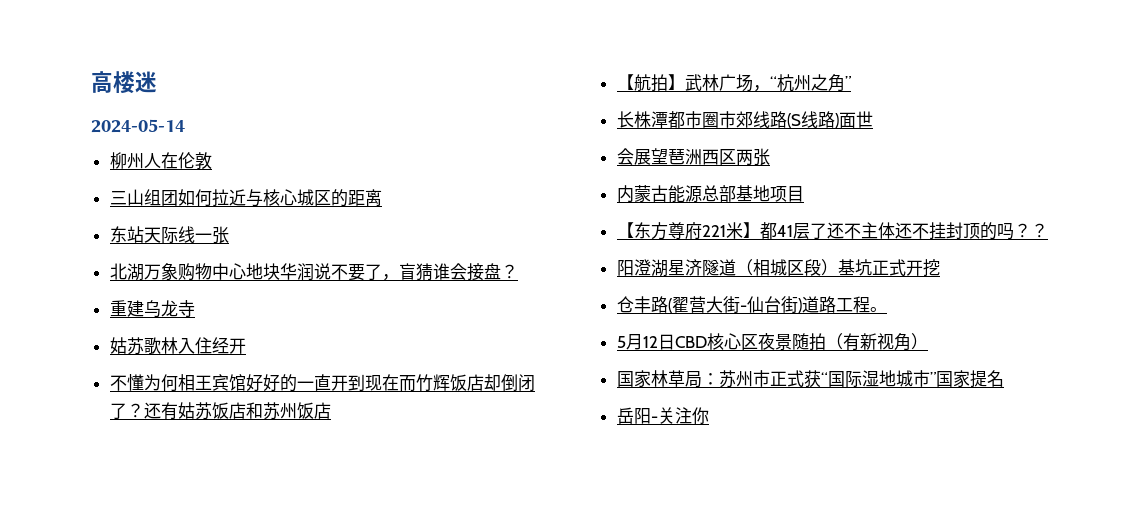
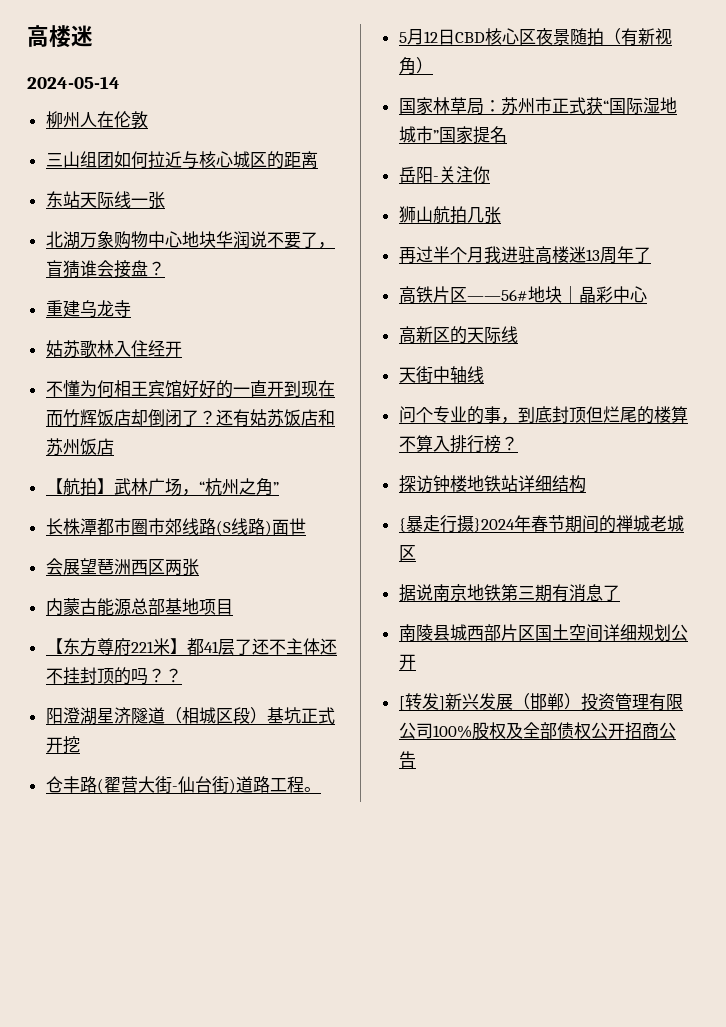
(709, 415) none -> [398,206,501,224] [398,246,651,264] [398,286,647,304] [398,326,518,344] [398,366,484,383] [398,406,688,424] [398,435,518,453] [398,475,586,493] [398,515,684,533] [398,545,416,561] [398,584,620,602] [398,624,688,642] [398,654,416,670] [398,693,683,711] [398,722,676,740] [398,751,416,768] // 狮山航拍几张 // 再过半个月我进驻高楼迷13周年了 // 高铁片区——56#地块｜晶彩中心 // 高新区的天际线 // 天街中轴线 // 问个专业的事，到底封顶但烂尾的楼算不算入排行榜？ // 探访钟楼地铁站详细结构 // {暴走行摄}2024年春节期间的禅城老城区 // 据说南京地铁第三期有消息了 // 南陵县城西部片区国土空间详细规划公开 // [转发]新兴发展（邯郸）投资管理有限公司100%股权及全部债权公开招商公告

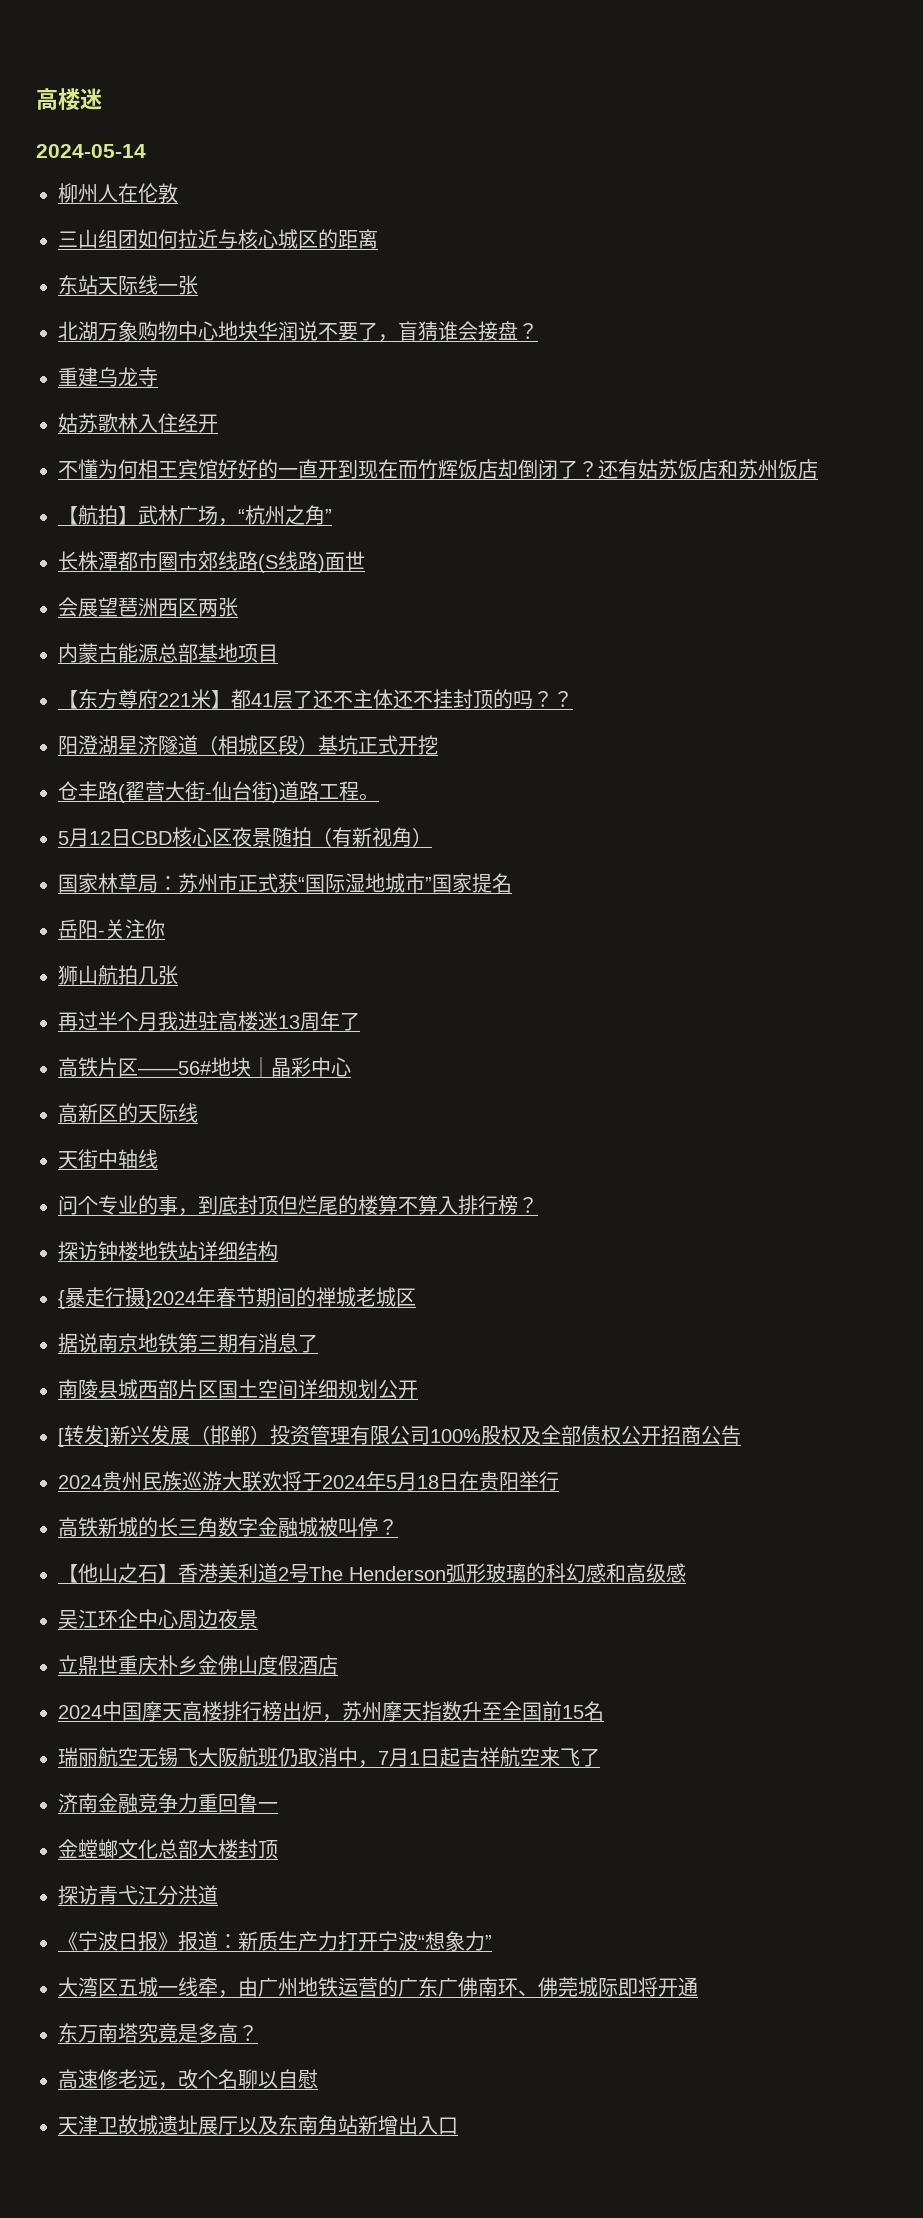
(416, 759) none -> [58,1471,559,1492] [58,1517,398,1537] [58,1563,686,1583] [58,1609,258,1629] [58,1655,338,1675] [58,1701,604,1722] [58,1747,600,1768] [58,1793,278,1813] [58,1839,278,1859] [58,1885,218,1905] [58,1931,492,1951] [58,1977,698,1998] [58,2023,258,2043] [58,2069,318,2090] [58,2115,458,2135] // 2024贵州民族巡游大联欢将于2024年5月18日在贵阳举行 // 高铁新城的长三角数字金融城被叫停？ // 【他山之石】香港美利道2号The Henderson弧形玻璃的科幻感和高级感 // 吴江环企中心周边夜景 // 立鼎世重庆朴乡金佛山度假酒店 // 2024中国摩天高楼排行榜出炉，苏州摩天指数升至全国前15名 // 瑞丽航空无锡飞大阪航班仍取消中，7月1日起吉祥航空来飞了 // 济南金融竞争力重回鲁一 // 金螳螂文化总部大楼封顶 // 探访青弋江分洪道 // 《宁波日报》报道：新质生产力打开宁波“想象力” // 大湾区五城一线牵，由广州地铁运营的广东广佛南环、佛莞城际即将开通 // 东万南塔究竟是多高？ // 高速修老远，改个名聊以自慰 // 天津卫故城遗址展厅以及东南角站新增出入口

